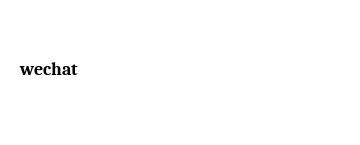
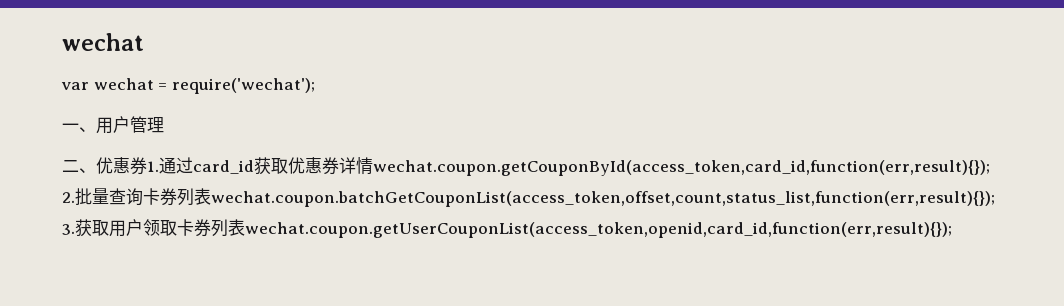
[19,62,78,75] wechat -> [62,33,144,51] [61,78,315,94] [62,116,164,134] [62,157,990,176] [62,188,995,207] [62,219,952,238] wechat // var wechat = require('wechat'); // 一、用户管理 // 二、优惠券1.通过card_id获取优惠券详情wechat.coupon.getCouponById(access_token,card_id,function(err,result){}); 2.批量查询卡券列表wechat.coupon.batchGetCouponList(access_token,offset,count,status_list,function(err,result){}); 3.获取用户领取卡券列表wechat.coupon.getUserCouponList(access_token,openid,card_id,function(err,result){});

